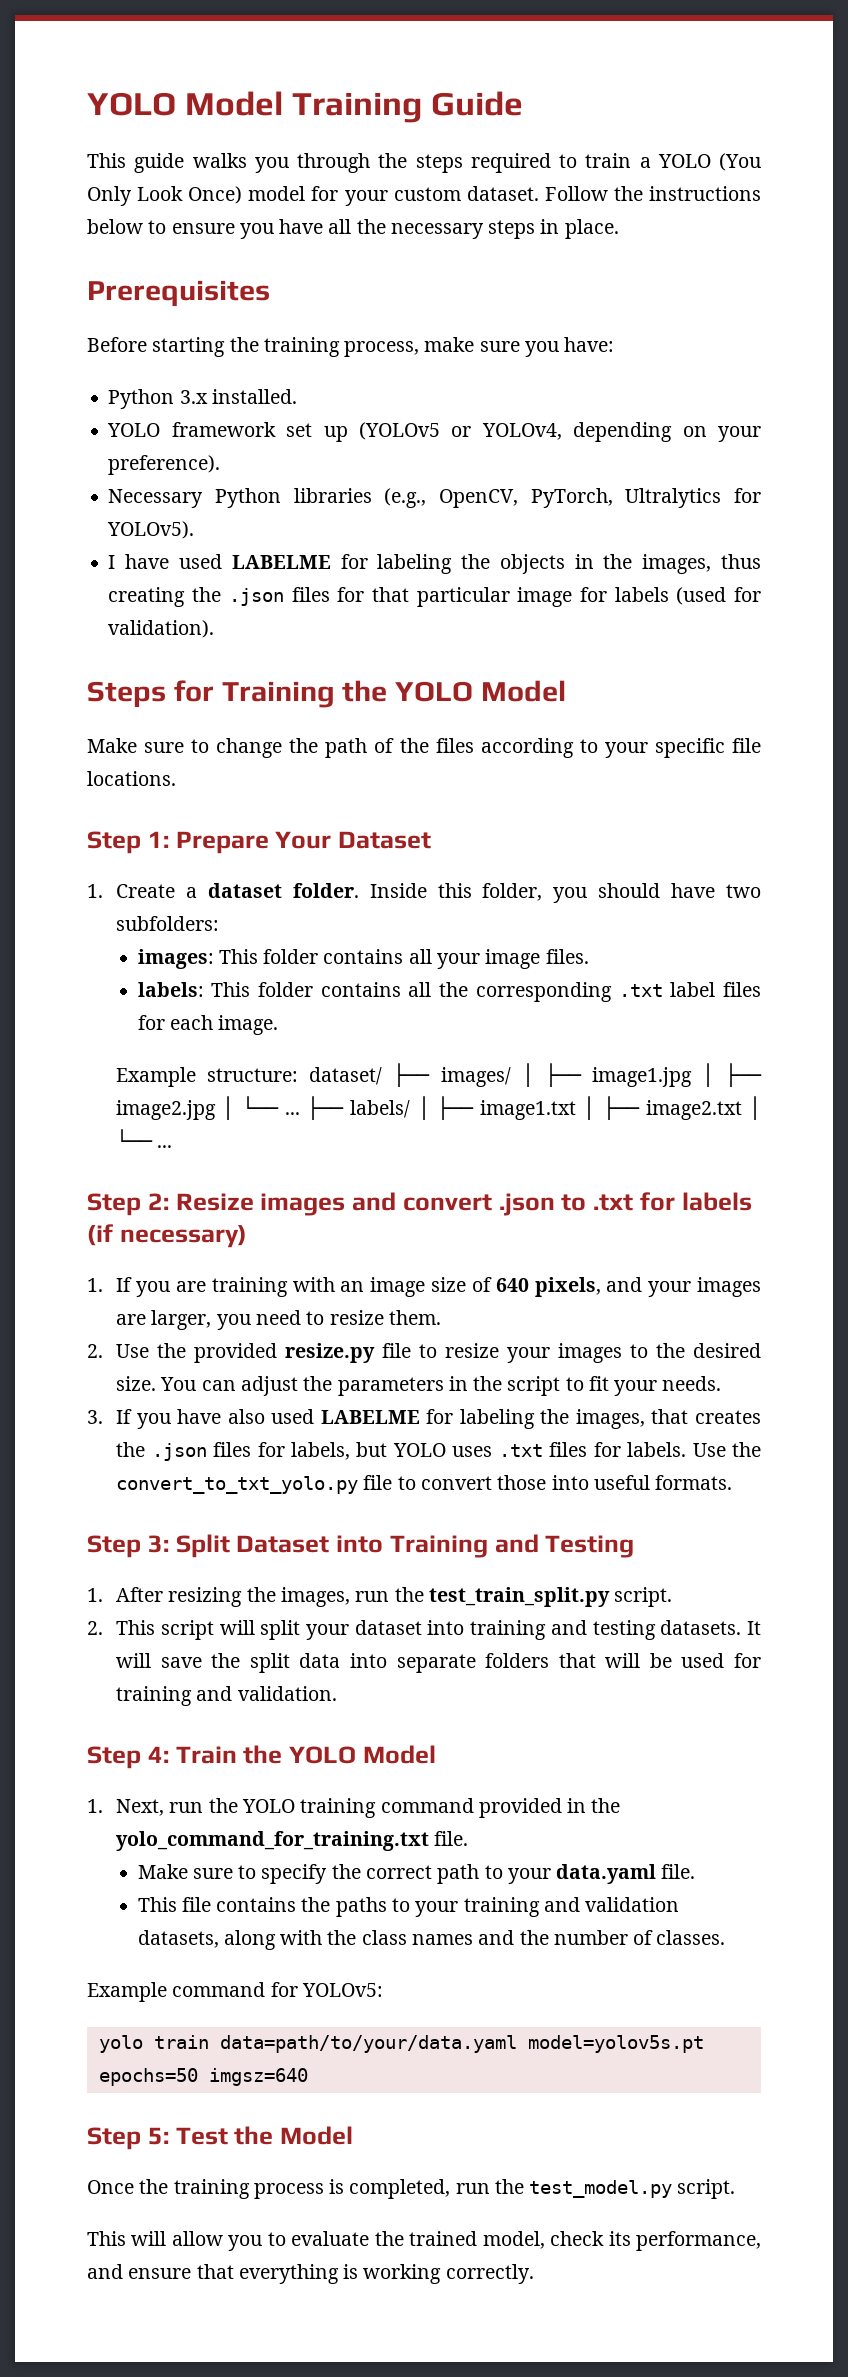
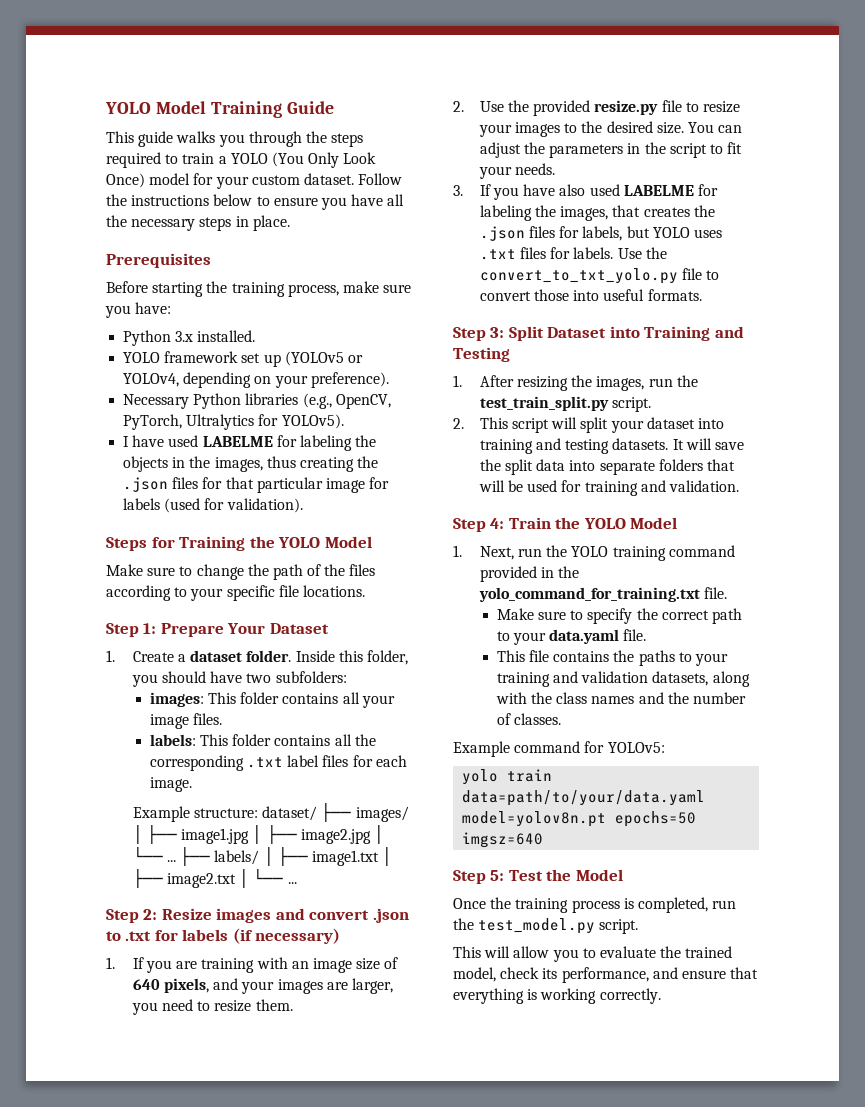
[527,2035,704,2053] model=yolov5s.pt -> [462,811,607,827] model=yolov8n.pt

